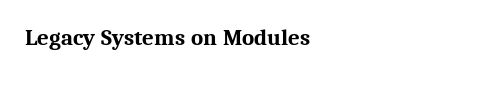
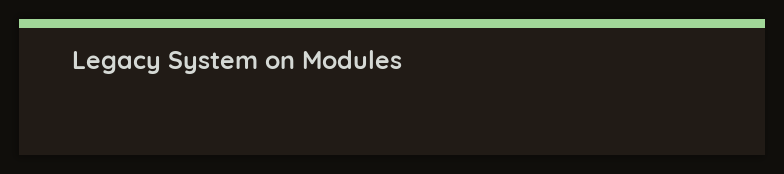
[101,30,186,50] Systems -> [168,51,258,74] System

